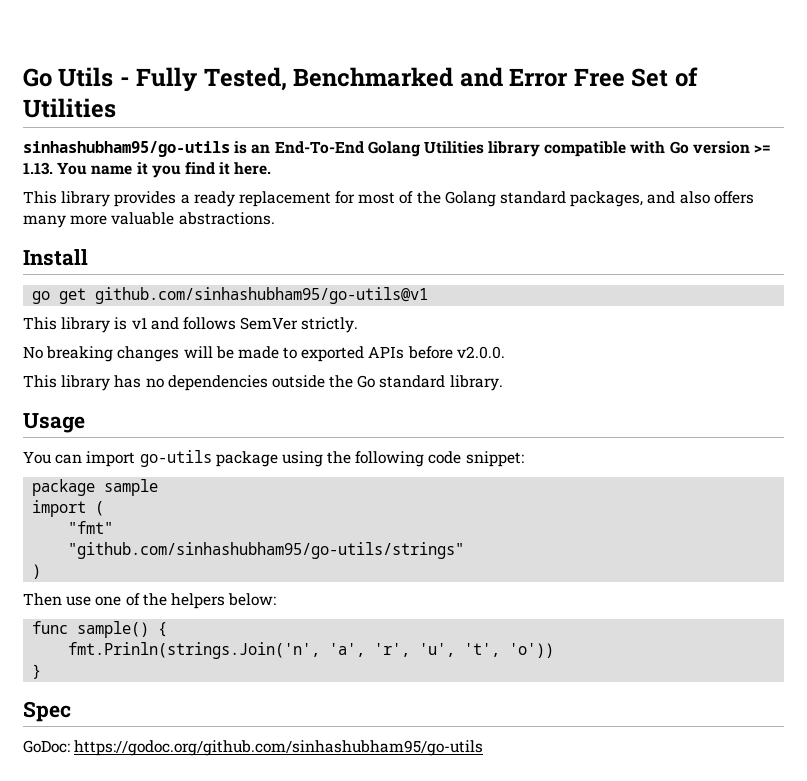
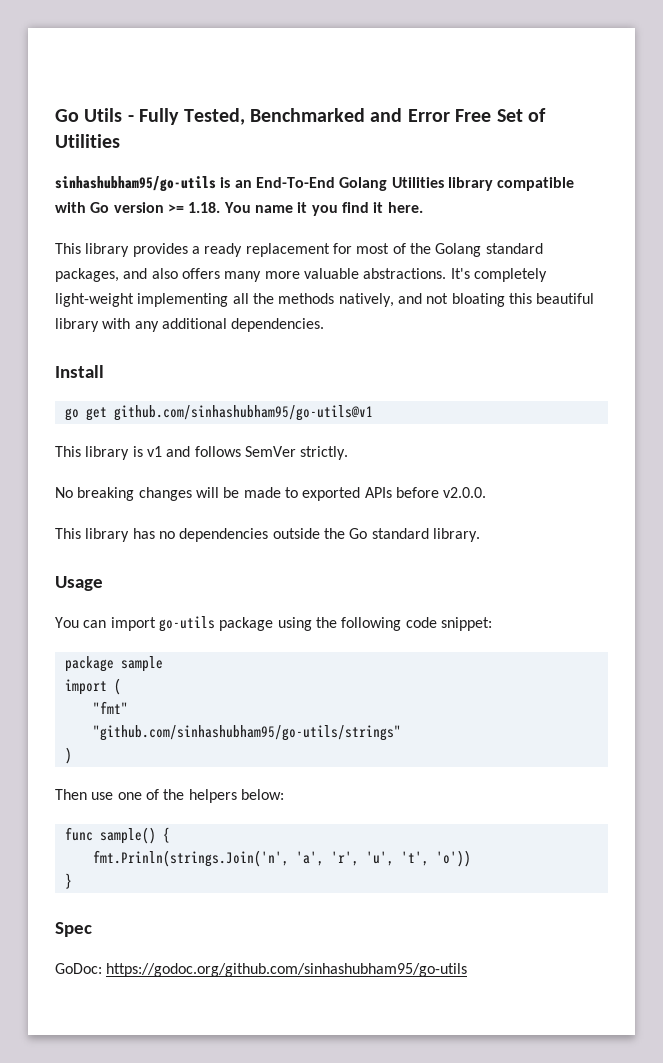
[23,162,53,175] 1.13. -> [188,202,221,213] 1.18.
(275, 218) none -> [450,268,547,282] [55,293,595,307] [55,318,325,332] It's completely light-weight implementing all the methods natively, and not bloating this beautiful library with any additional dependencies.

